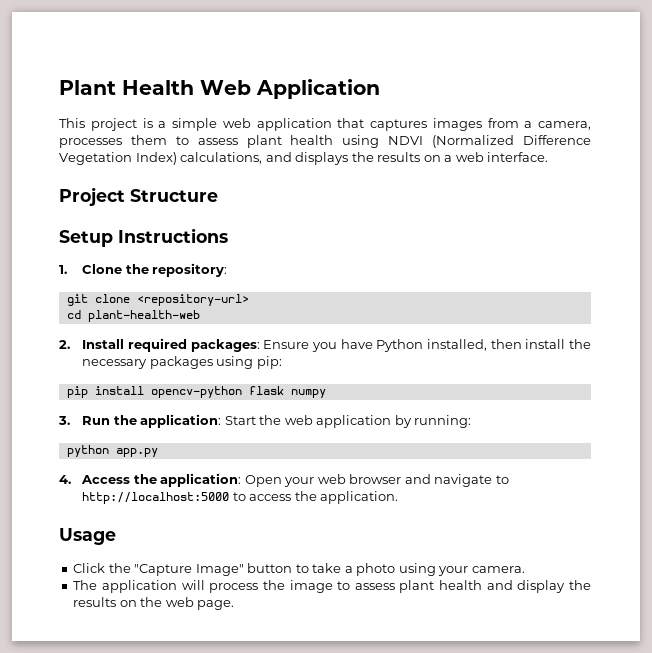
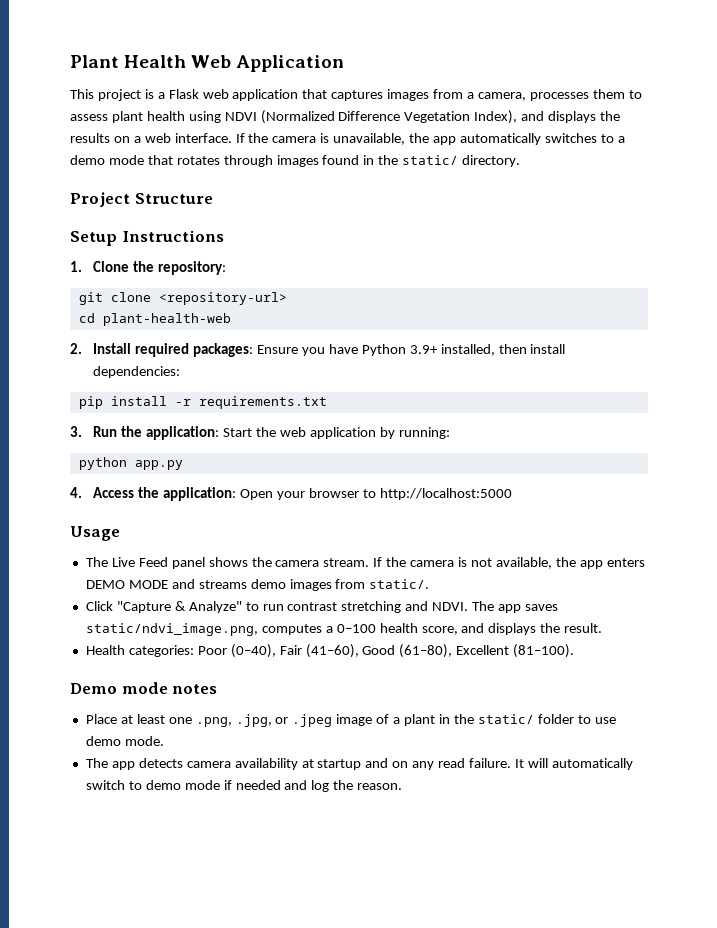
[172,118,217,131] simple -> [168,89,199,99] Flask
[135,152,263,165] Index) calculations, -> [474,110,518,124] Index),
(549, 157) none -> [235,133,625,145] [70,155,521,167] If the camera is unavailable, the app automatically switches to a demo mode that rotates through images found in the static/ directory.
(424, 345) none -> [409,345,438,354] 3.9+
[569,339,591,349] [82,356,282,369] the necessary packages using pip: -> [93,366,181,378] dependencies:
[150,386,326,398] opencv-python flask numpy -> [174,396,327,409] -r requirements.txt
[317,474,509,487] [82,491,399,504] [59,528,116,545] [73,563,525,576] [73,580,591,593] [73,597,235,610] web browser and navigate to http://localhost:5000 to access the application. // Usage // Click the "Capture Image" button to take a photo using your camera. // The application will process the image to assess plant health and display the results on the web page. -> [308,488,512,500] [70,526,120,541] [85,557,645,569] [85,579,430,591] [85,601,558,613] [85,623,603,636] [85,644,575,658] [70,682,218,694] [85,714,616,727] [85,736,164,746] [85,758,633,770] [85,780,403,792] browser to http://localhost:5000 // Usage // The Live Feed panel shows the camera stream. If the camera is not available, the app enters DEMO MODE and streams demo images from static/. // Click "Capture & Analyze" to run contrast stretching and NDVI. The app saves static/ndvi_image.png, computes a 0–100 health score, and displays the result. // Health categories: Poor (0–40), Fair (41–60), Good (61–80), Excellent (81–100). // Demo mode notes // Place at least one .png, .jpg, or .jpeg image of a plant in the static/ folder to use demo mode. // The app detects camera availability at startup and on any read failure. It will automatically switch to demo mode if needed and log the reason.

